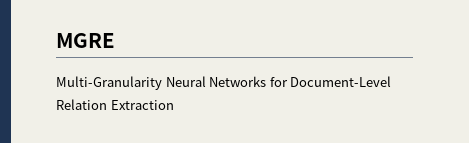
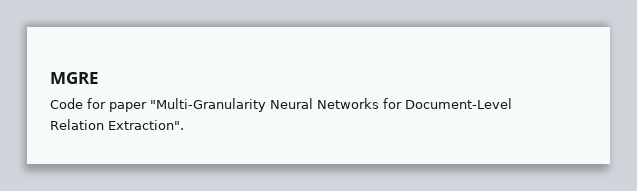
[56,76,162,90] Multi-Granularity -> [50,98,266,112] Code for paper "Multi-Granularity
[110,100,174,110] Extraction -> [108,120,184,130] Extraction".

